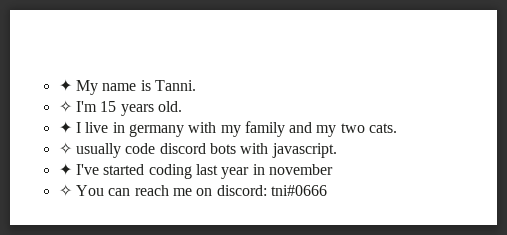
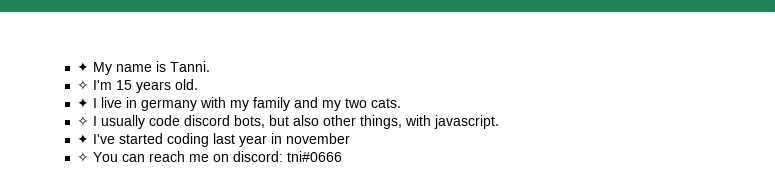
(72, 148) none -> [93,116,98,126] I
[209,143,236,154] bots -> [234,115,403,129] bots, but also other things,

